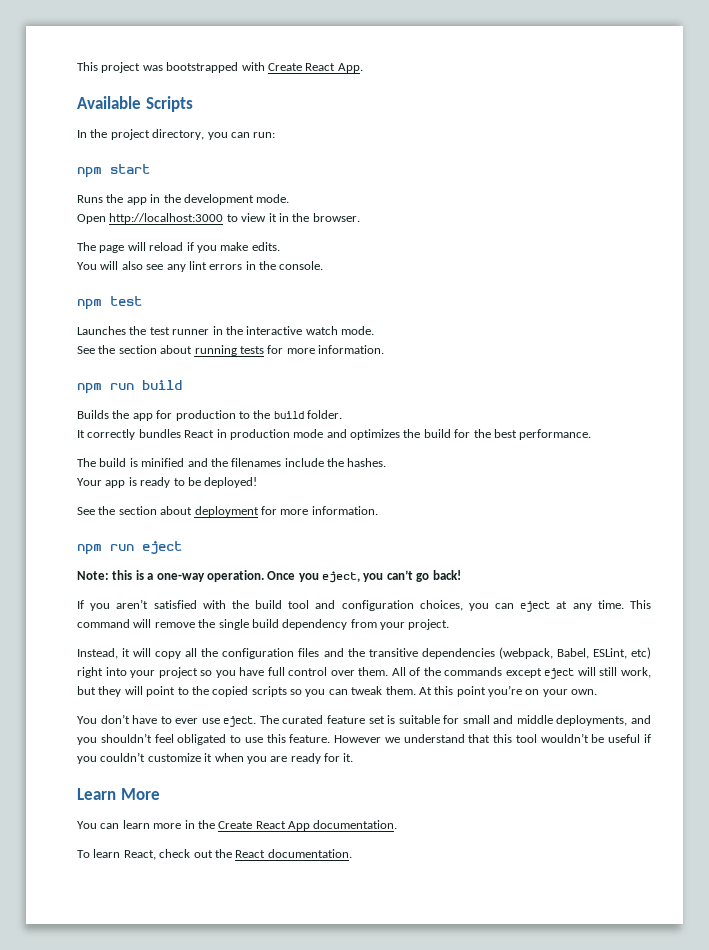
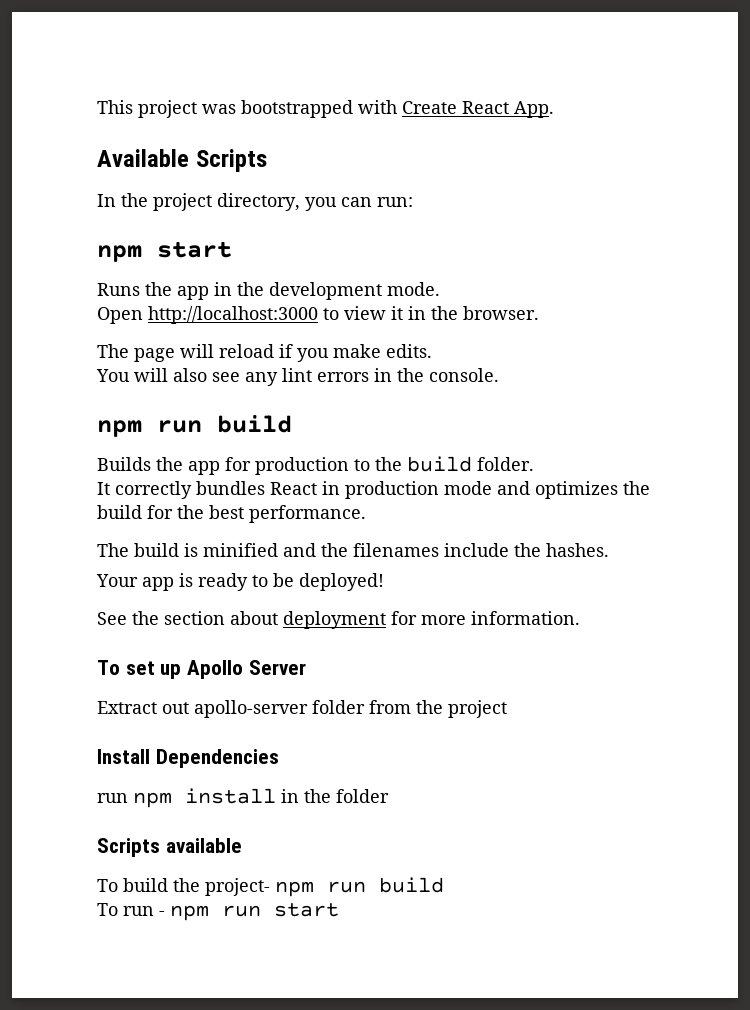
[77,296,142,310] [77,326,374,335] [77,345,384,356] // npm test // Launches the test runner in the interactive watch mode. // See the section about running tests for more information. -> (499, 375) none
[77,541,182,555] [77,570,461,583] [77,599,651,612] [77,619,450,630] [77,647,651,659] [77,667,651,679] [77,685,598,697] [77,714,651,727] [77,733,651,745] [77,752,354,764] [77,788,160,800] [77,820,398,831] [77,849,352,860] npm run eject // Note: this is a one-way operation. Once you eject, you can’t go back! // If you aren’t satisfied with the build tool and configuration choices, you can eject at any time. This command will remove the single build dependency from your project. // Instead, it will copy all the configuration files and the transitive dependencies (webpack, Babel, ESLint, etc) right into your project so you have full control over them. All of the commands except eject will still work, but they will point to the copied scripts so you can tweak them. At this point you’re on your own. // You don’t have to ever use eject. The curated feature set is suitable for small and middle deployments, and you shouldn’t feel obligated to use this feature. However we understand that this tool wouldn’t be useful if you couldn’t customize it when you are ready for it. // Learn More // You can learn more in the Create React App documentation. // To learn React, check out the React documentation. -> [97,660,306,679] [97,700,507,718] [97,749,279,768] [97,788,389,808] [97,838,242,857] [97,877,444,897] [97,903,339,921] To set up Apollo Server // Extract out apollo-server folder from the project // Install Dependencies // run npm install in the folder // Scripts available // To build the project- npm run build // To run - npm run start

